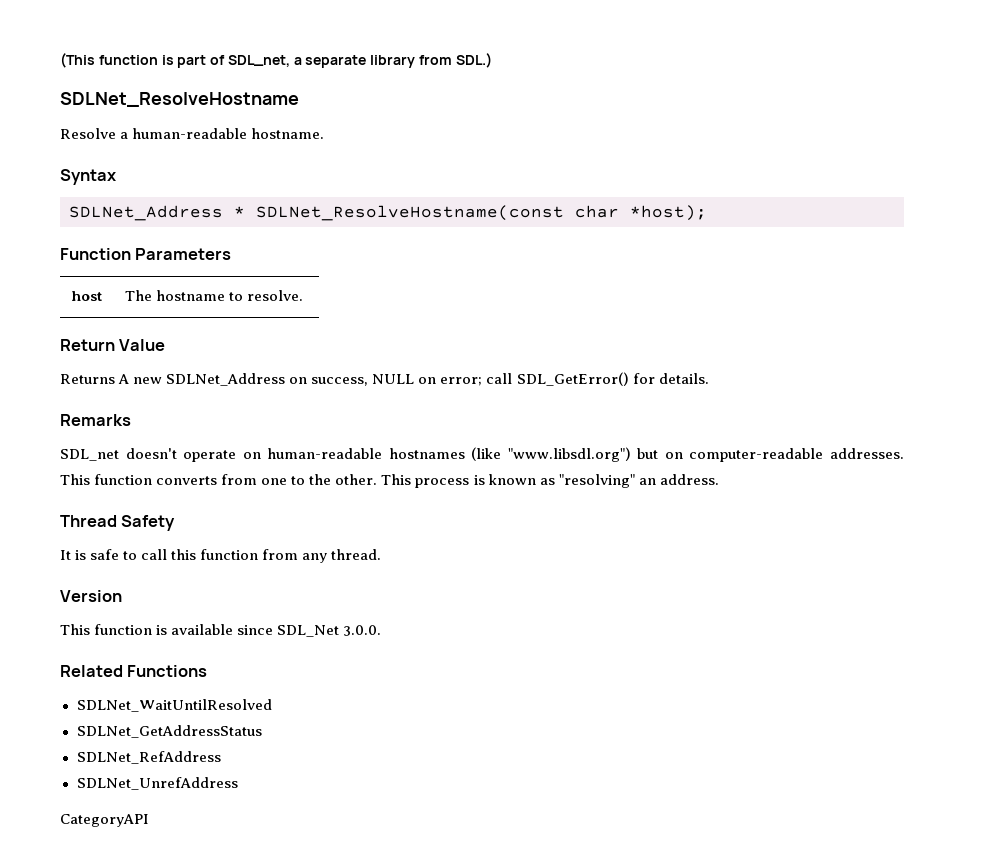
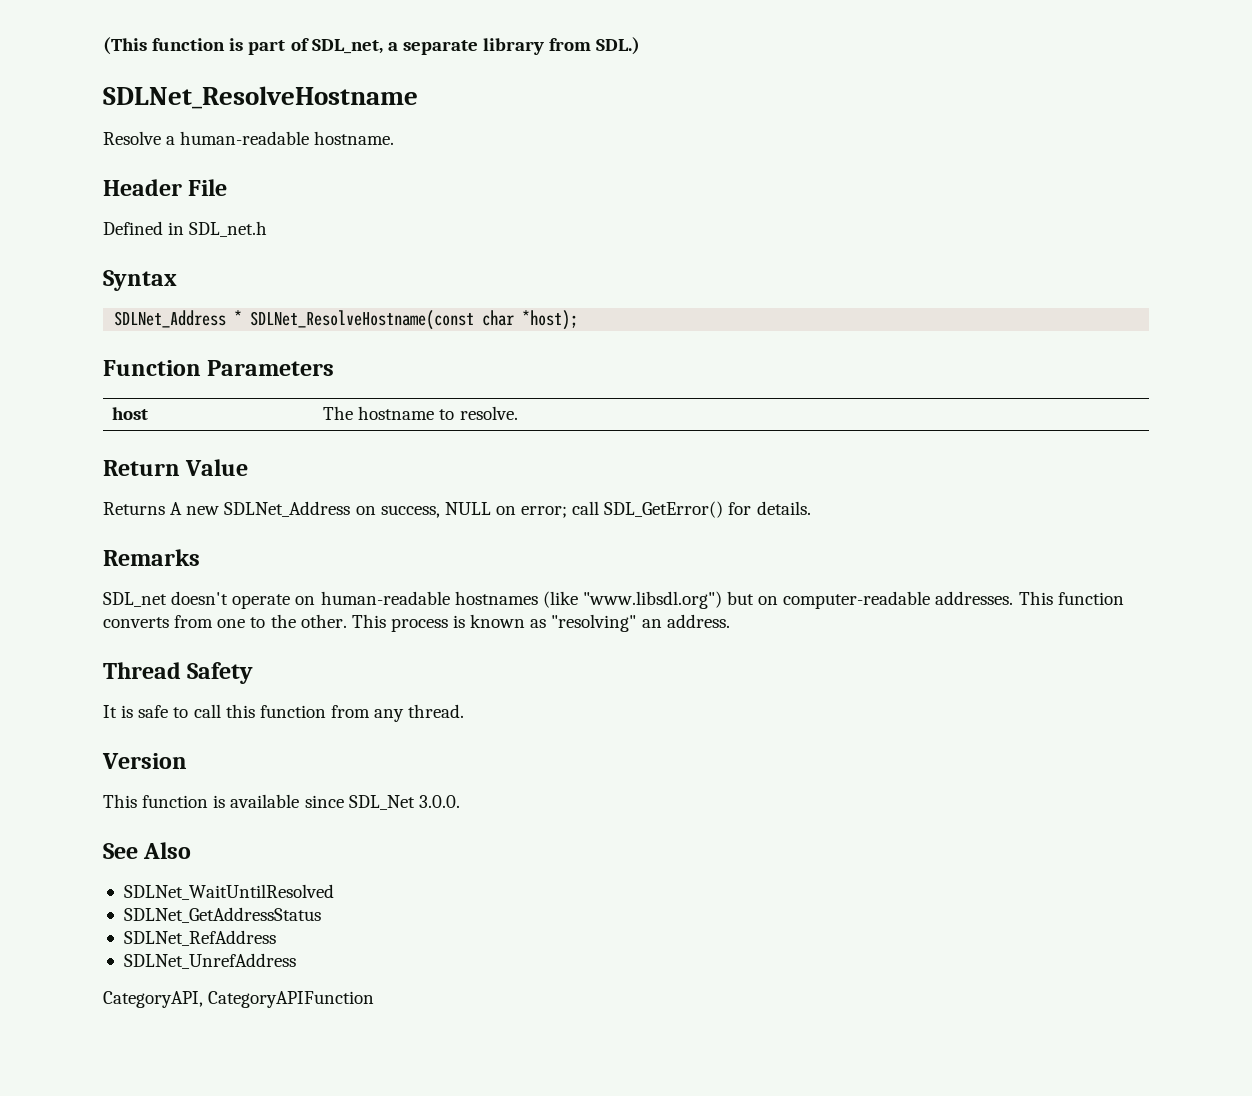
(325, 133) none -> [103,179,228,196] [103,221,268,237] // Header File // Defined in SDL_net.h
[60,665,208,677] Related Functions -> [103,842,192,859] See Also
[60,814,149,827] CategoryAPI -> [103,991,375,1008] CategoryAPI, CategoryAPIFunction

